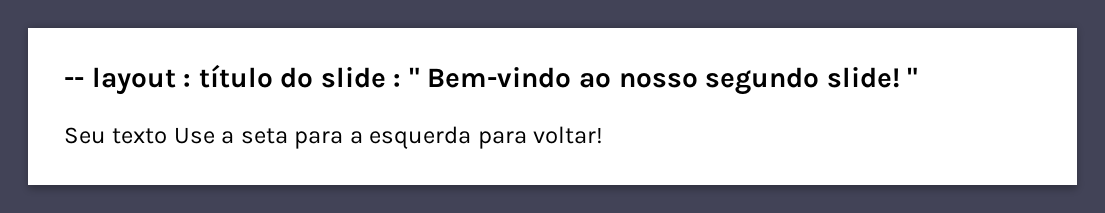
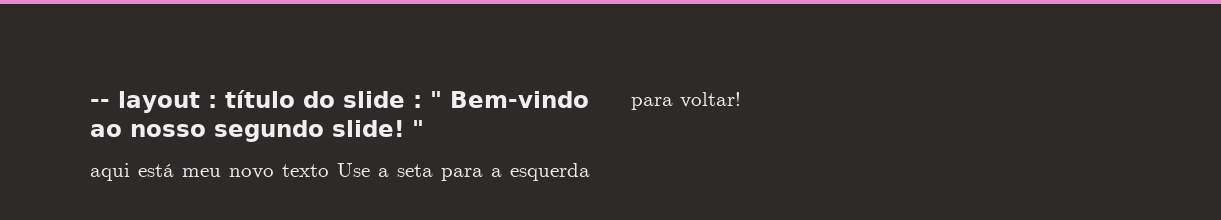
[64,127,106,144] Seu -> [90,163,274,181] aqui está meu novo

